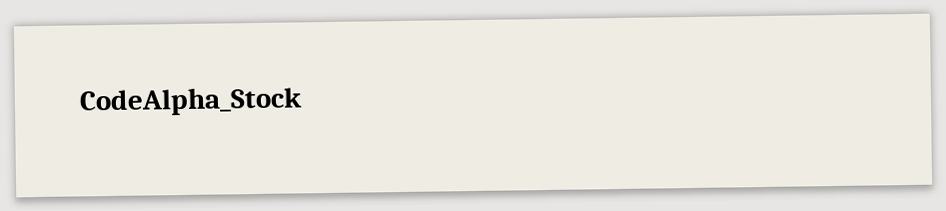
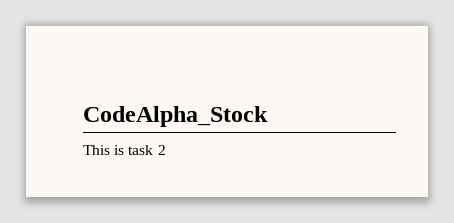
(303, 101) none -> [83,145,166,155] // This is task 2

